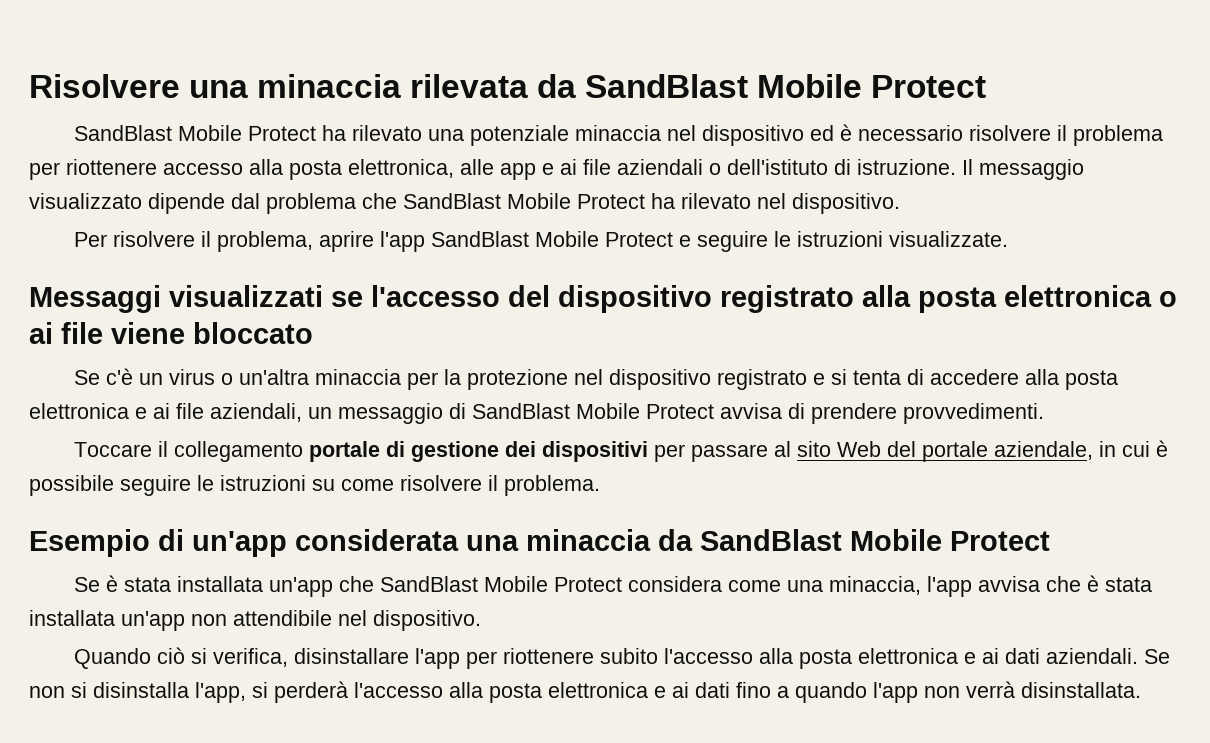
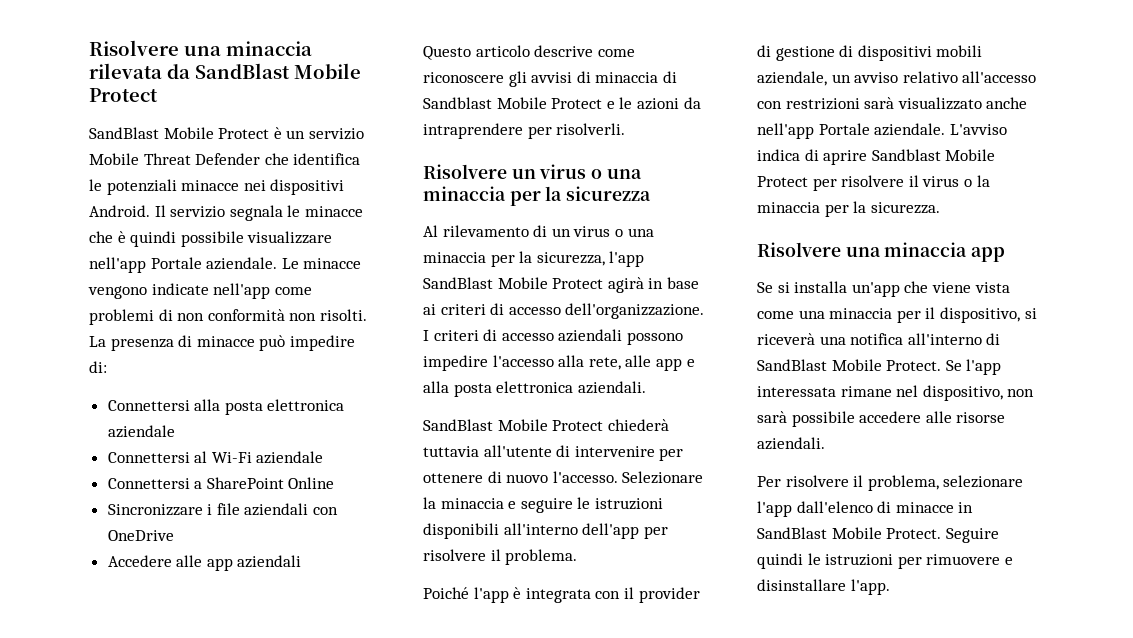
[321,124,1163,146] [29,159,1084,180] [29,193,900,214] [73,231,1008,252] [29,285,1177,313] [29,322,313,344] [73,368,1118,390] [29,403,1044,424] [73,440,1168,462] [29,475,600,496] [29,529,1050,557] [73,575,1152,597] [29,610,481,631] [73,647,1170,669] [29,681,1141,703] ha rilevato una potenziale minaccia nel dispositivo ed è necessario risolvere il problema per riottenere accesso alla posta elettronica, alle app e ai file aziendali o dell'istituto di istruzione. Il messaggio visualizzato dipende dal problema che SandBlast Mobile Protect ha rilevato nel dispositivo. // Per risolvere il problema, aprire l'app SandBlast Mobile Protect e seguire le istruzioni visualizzate. // Messaggi visualizzati se l'accesso del dispositivo registrato alla posta elettronica o ai file viene bloccato // Se c'è un virus o un'altra minaccia per la protezione nel dispositivo registrato e si tenta di accedere alla posta elettronica e ai file aziendali, un messaggio di SandBlast Mobile Protect avvisa di prendere provvedimenti. // Toccare il collegamento portale di gestione dei dispositivi per passare al sito Web del portale aziendale, in cui è possibile seguire le istruzioni su come risolvere il problema. // Esempio di un'app considerata una minaccia da SandBlast Mobile Protect // Se è stata installata un'app che SandBlast Mobile Protect considera come una minaccia, l'app avvisa che è stata installata un'app non attendibile nel dispositivo. // Quando ciò si verifica, disinstallare l'app per riottenere subito l'accesso alla posta elettronica e ai dati aziendali. Se non si disinstalla l'app, si perderà l'accesso alla posta elettronica e ai dati fino a quando l'app non verrà disinstallata. -> [273,127,364,140] [89,153,361,165] [89,179,345,195] [89,205,363,221] [89,231,333,247] [89,257,362,273] [88,283,312,299] [89,309,367,325] [89,335,355,351] [89,361,107,373] [107,399,345,415] [107,425,175,438] [107,451,324,464] [107,477,335,489] [107,503,339,516] [107,530,174,541] [107,555,302,571] [423,45,635,60] [423,71,677,87] [423,97,701,110] [423,123,626,139] [423,164,642,179] [423,186,652,206] [423,225,654,237] [423,251,645,267] [423,277,699,293] [423,303,705,319] [423,329,683,345] [423,355,695,371] [423,381,646,397] [423,419,669,431] [423,445,684,461] [423,471,704,484] [423,497,663,513] [423,523,668,539] [423,549,578,565] [423,587,700,603] [757,45,983,61] [757,71,1037,86] [757,97,1028,110] [757,123,1007,139] [757,149,996,165] [757,175,990,191] [757,201,940,217] [757,242,1006,262] [757,281,1010,297] [757,307,1037,323] [757,333,1001,345] [757,359,1002,375] [757,385,1035,401] [757,411,1006,427] [757,437,825,450] [757,475,1024,491] [757,501,974,517] [757,527,999,543] [757,553,1013,569] [757,579,890,595] è un servizio Mobile Threat Defender che identifica le potenziali minacce nei dispositivi Android. Il servizio segnala le minacce che è quindi possibile visualizzare nell'app Portale aziendale. Le minacce vengono indicate nell'app come problemi di non conformità non risolti. La presenza di minacce può impedire di: // Connettersi alla posta elettronica aziendale // Connettersi al Wi-Fi aziendale // Connettersi a SharePoint Online // Sincronizzare i file aziendali con OneDrive // Accedere alle app aziendali // Questo articolo descrive come riconoscere gli avvisi di minaccia di Sandblast Mobile Protect e le azioni da intraprendere per risolverli. // Risolvere un virus o una minaccia per la sicurezza // Al rilevamento di un virus o una minaccia per la sicurezza, l'app SandBlast Mobile Protect agirà in base ai criteri di accesso dell'organizzazione. I criteri di accesso aziendali possono impedire l'accesso alla rete, alle app e alla posta elettronica aziendali. // SandBlast Mobile Protect chiederà tuttavia all'utente di intervenire per ottenere di nuovo l'accesso. Selezionare la minaccia e seguire le istruzioni disponibili all'interno dell'app per risolvere il problema. // Poiché l'app è integrata con il provider di gestione di dispositivi mobili aziendale, un avviso relativo all'accesso con restrizioni sarà visualizzato anche nell'app Portale aziendale. L'avviso indica di aprire Sandblast Mobile Protect per risolvere il virus o la minaccia per la sicurezza. // Risolvere una minaccia app // Se si installa un'app che viene vista come una minaccia per il dispositivo, si riceverà una notifica all'interno di SandBlast Mobile Protect. Se l'app interessata rimane nel dispositivo, non sarà possibile accedere alle risorse aziendali. // Per risolvere il problema, selezionare l'app dall'elenco di minacce in SandBlast Mobile Protect. Seguire quindi le istruzioni per rimuovere e disinstallare l'app.

